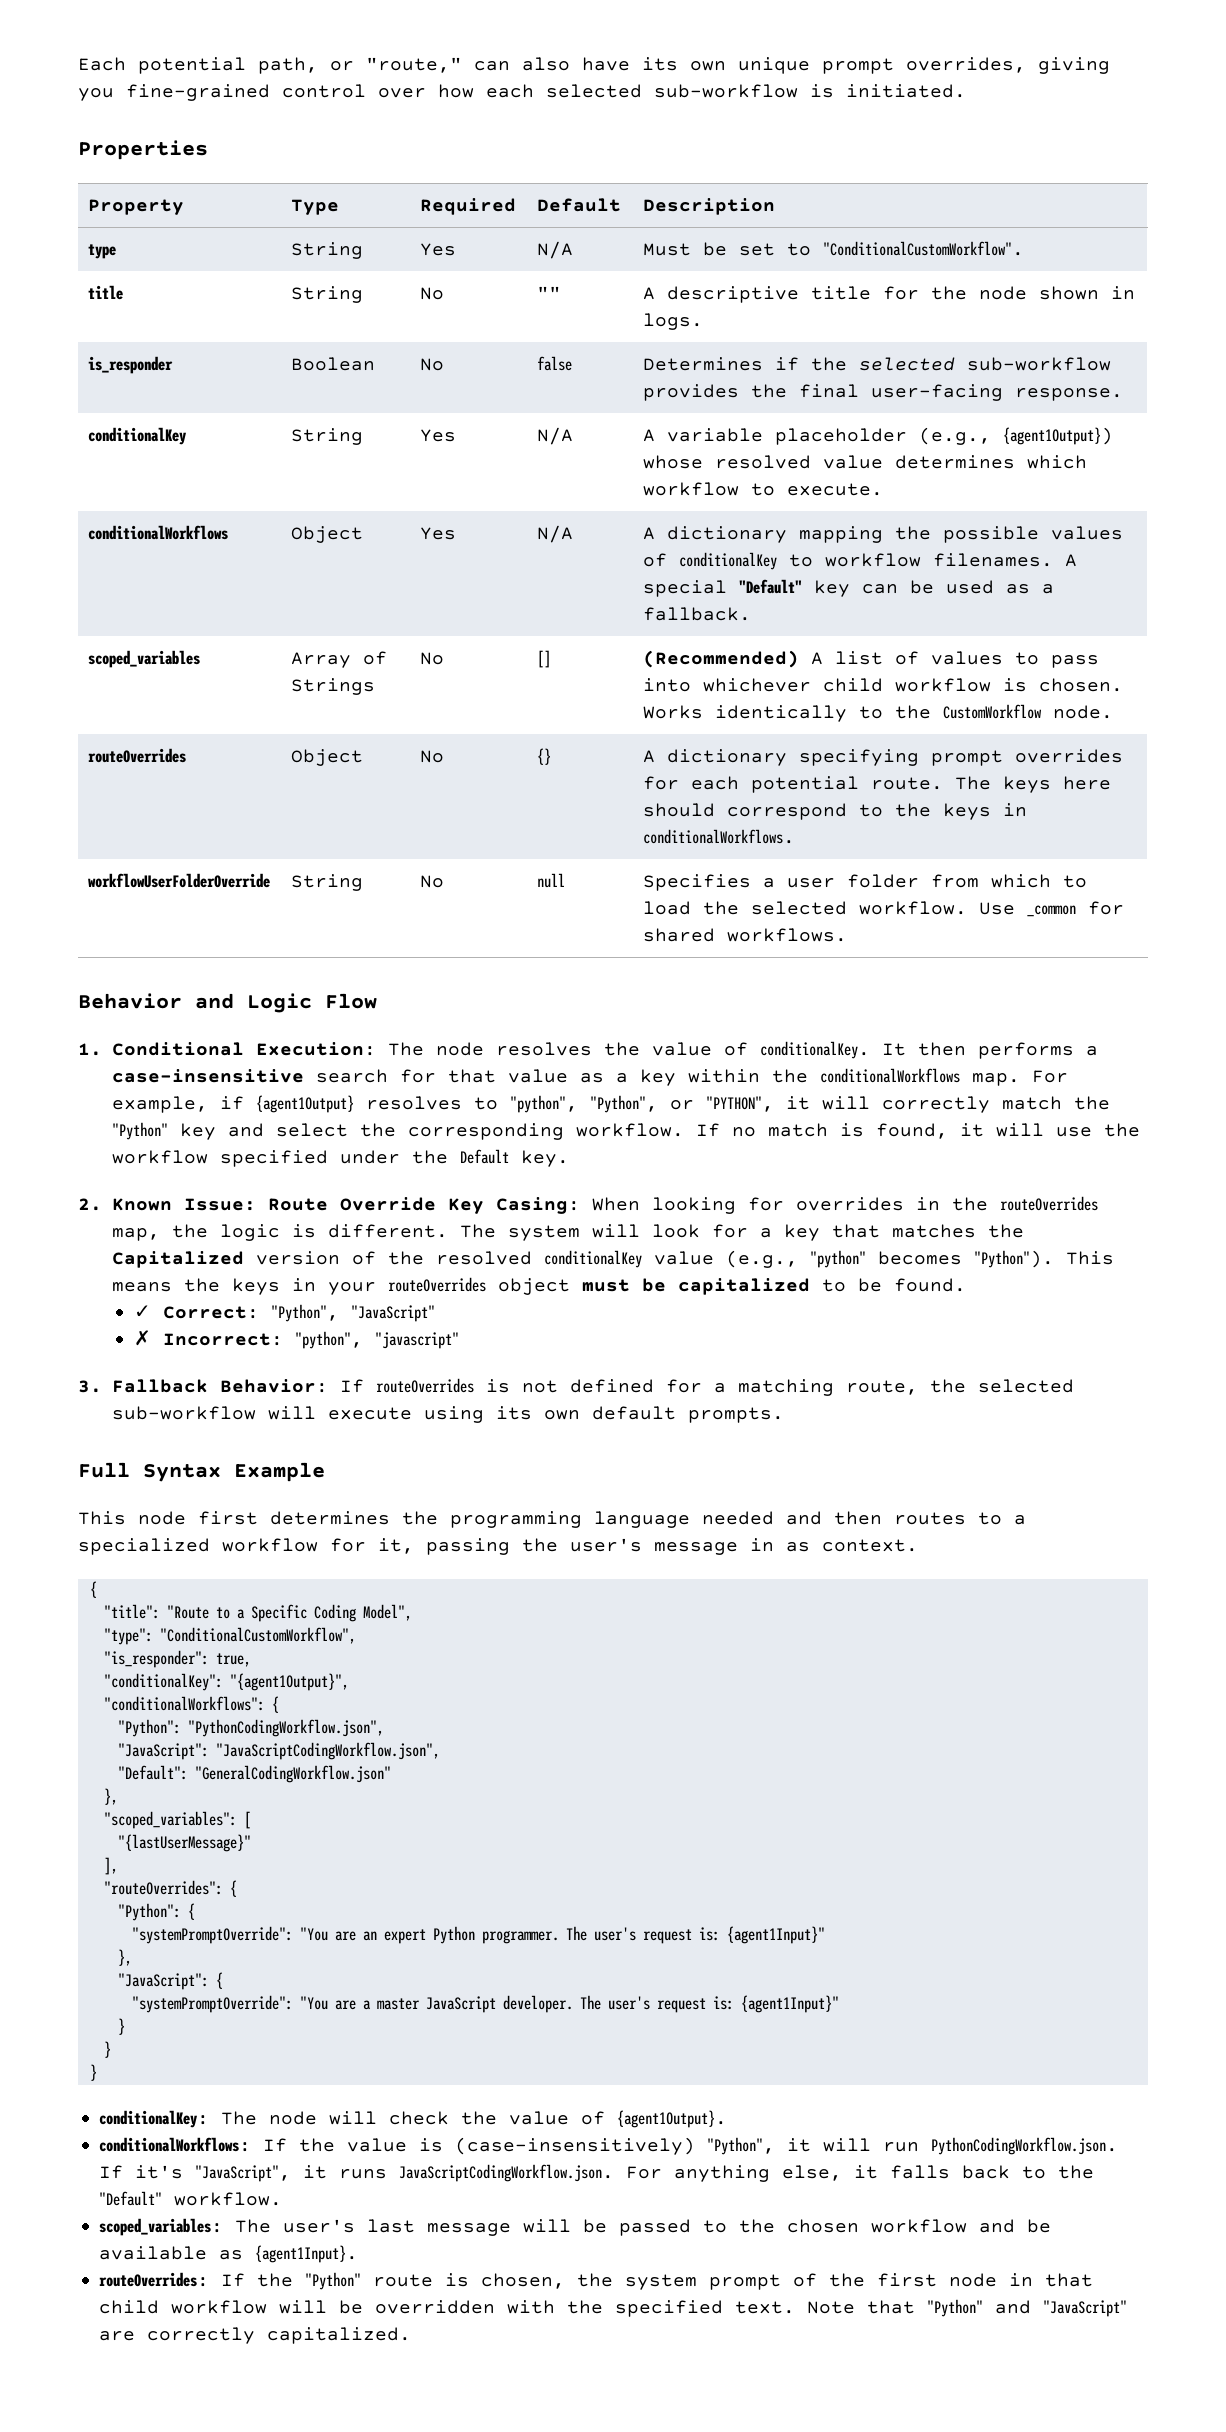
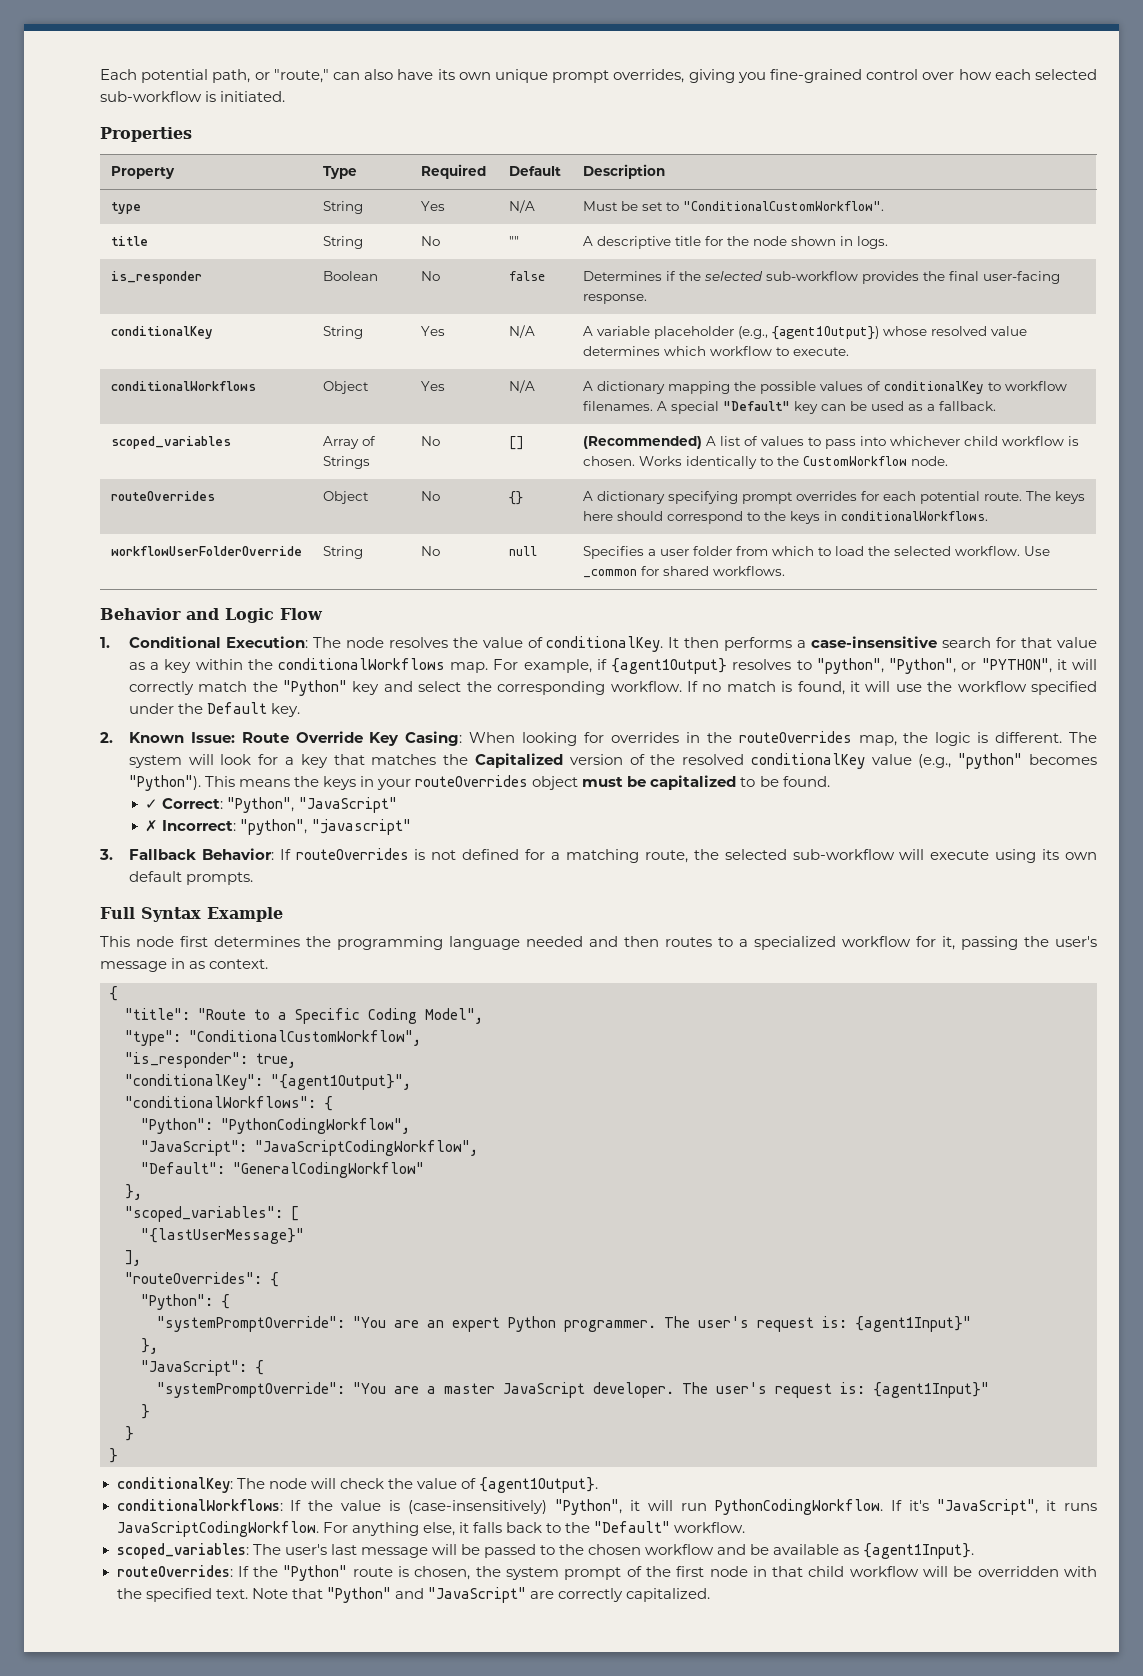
[187,1719,384,1737] [117,1742,440,1760] "PythonCodingWorkflow.json", // "JavaScript": "JavaScriptCodingWorkflow.json", -> [221,1118,410,1134] [141,1140,478,1156] "PythonCodingWorkflow", // "JavaScript": "JavaScriptCodingWorkflow",
[194,1765,391,1783] "GeneralCodingWorkflow.json" -> [233,1162,424,1178] "GeneralCodingWorkflow"
[931,2137,1119,2155] PythonCodingWorkflow.json. -> [715,1499,884,1515] PythonCodingWorkflow.
[399,2164,615,2182] JavaScriptCodingWorkflow.json. -> [116,1521,319,1537] JavaScriptCodingWorkflow.

